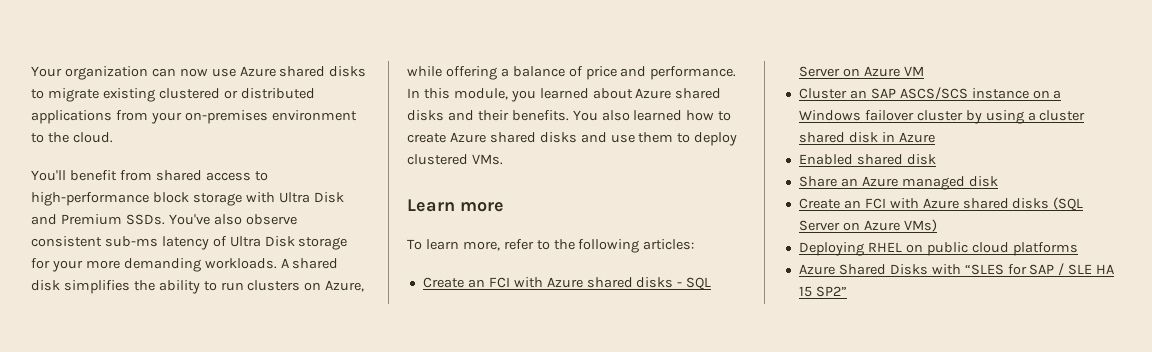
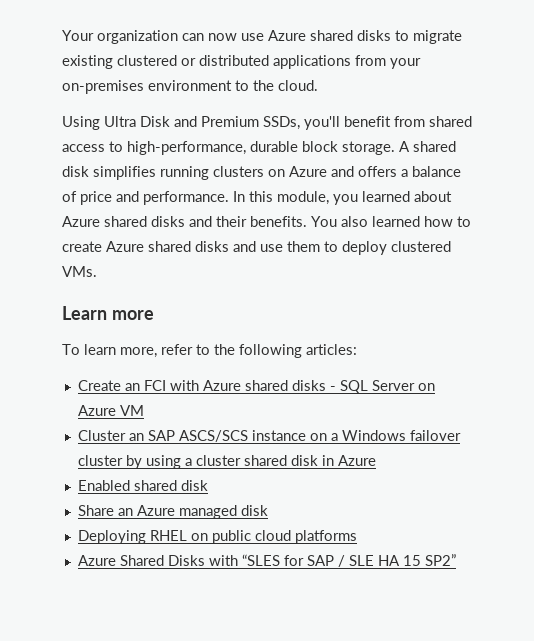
[31,170,66,181] You'll -> [62,116,340,130] Using Ultra Disk and Premium SSDs, you'll
[31,192,344,206] [31,214,297,225] [31,236,348,250] [31,258,339,272] [31,280,365,294] [407,66,497,80] high-performance block storage with Ultra Disk and Premium SSDs. You've also observe consistent sub-ms latency of Ultra Disk storage for your more demanding workloads. A shared disk simplifies the ability to run clusters on Azure, while offering -> [127,141,456,155] [62,166,397,180] high-performance, durable block storage. A shared disk simplifies running clusters on Azure and offers
[798,197,1084,211] [798,219,937,232] // Create an FCI with Azure shared disks (SQL Server on Azure VMs) -> (268, 510) none

